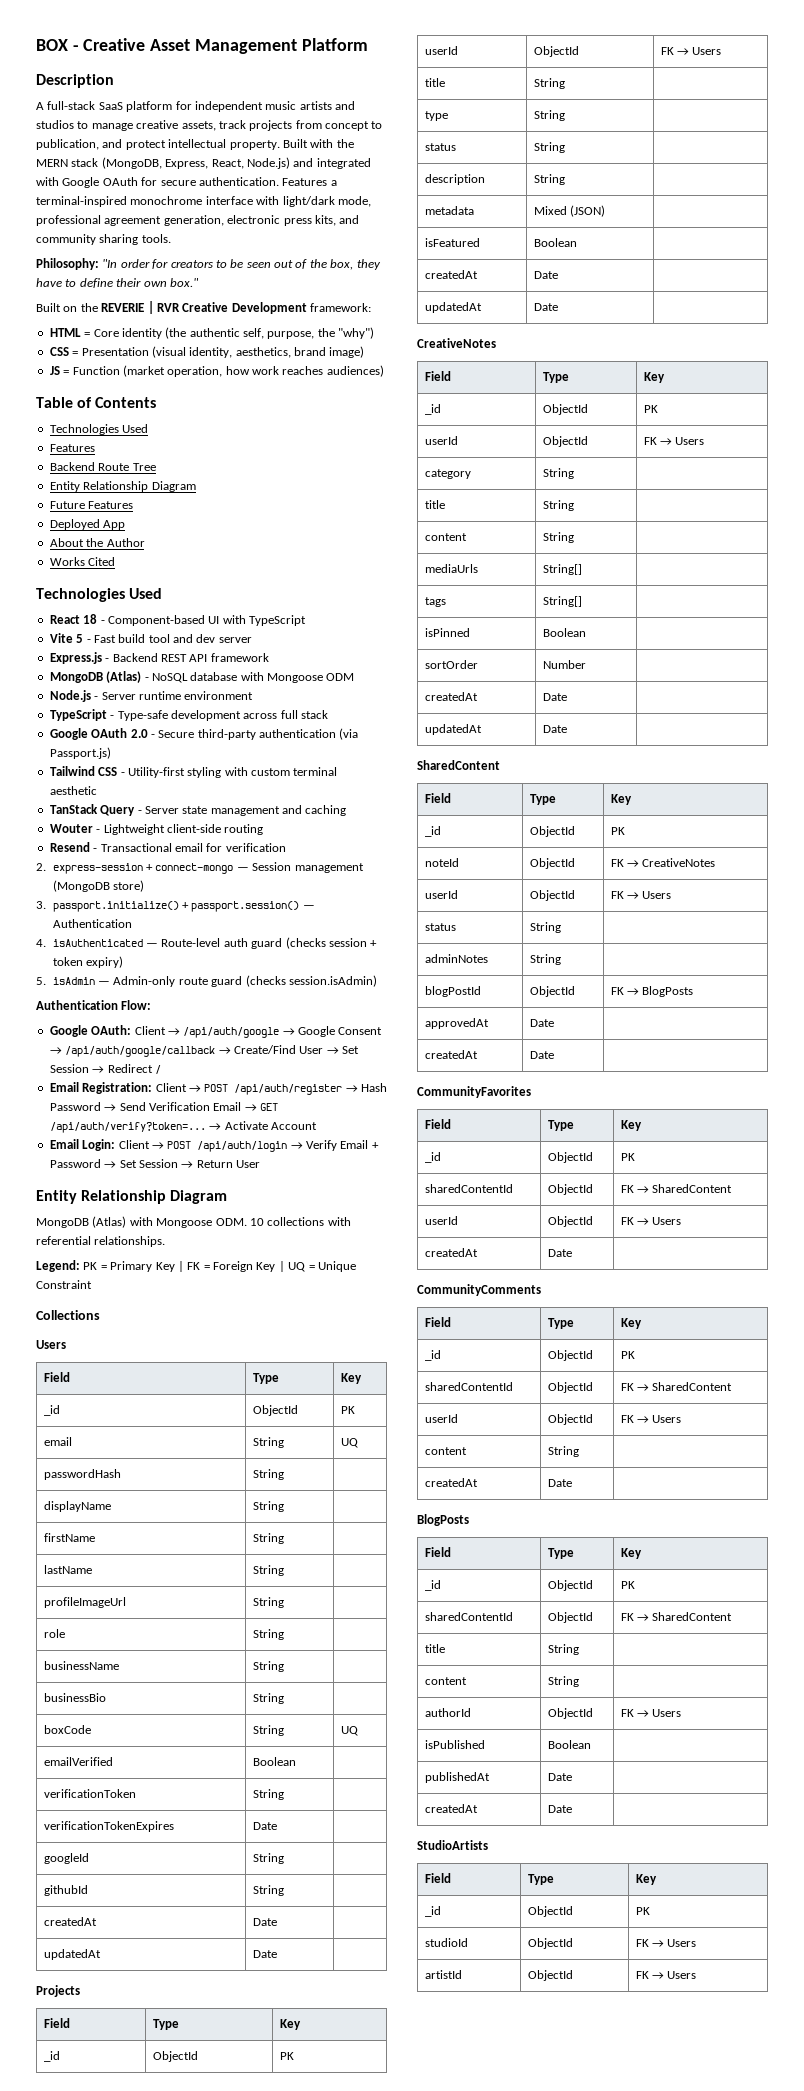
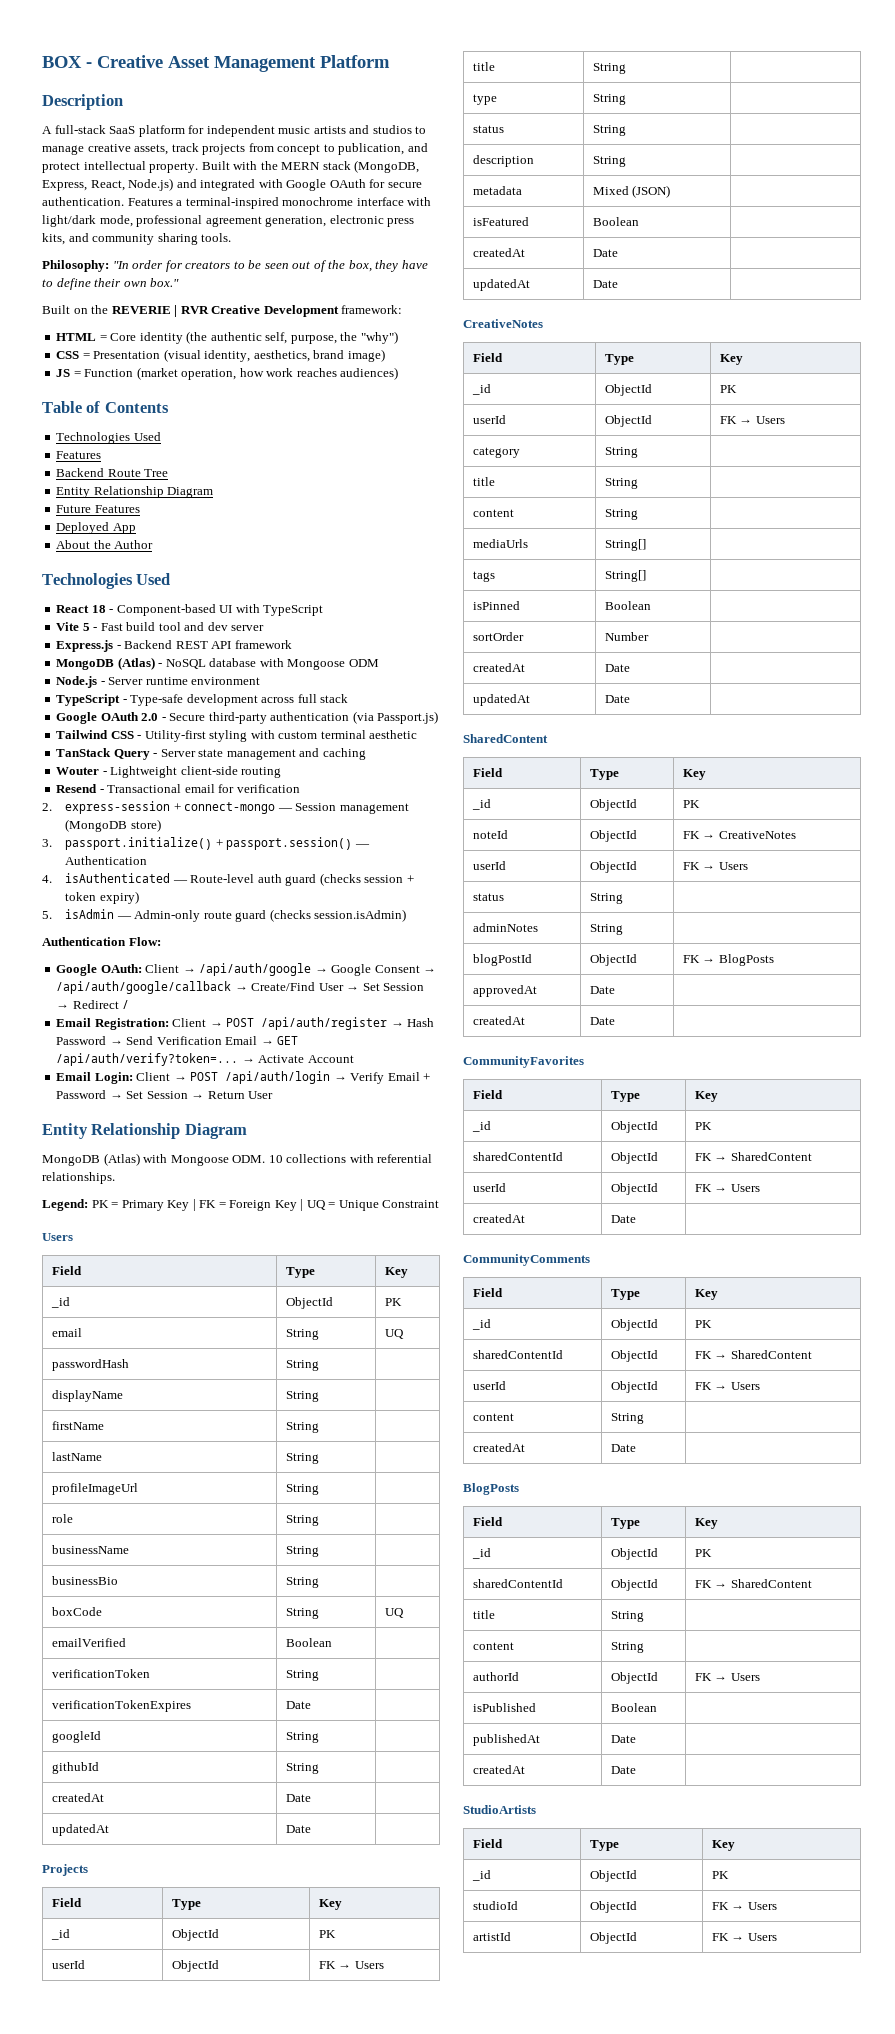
[49,557,116,566] // Works Cited -> (154, 544) none
[36,1310,100,1320] // Collections -> (440, 1204) none

